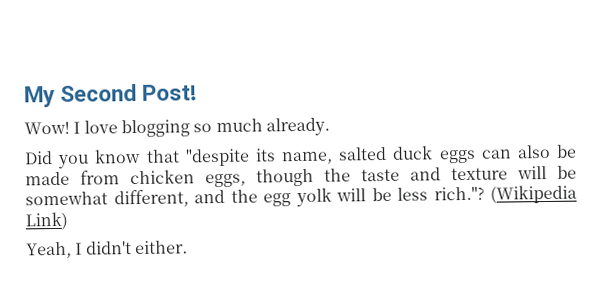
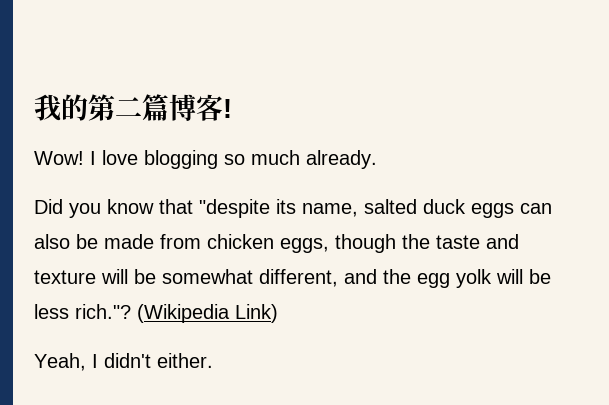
[24,83,198,108] My Second Post! -> [34,94,232,121] 我的第二篇博客!

